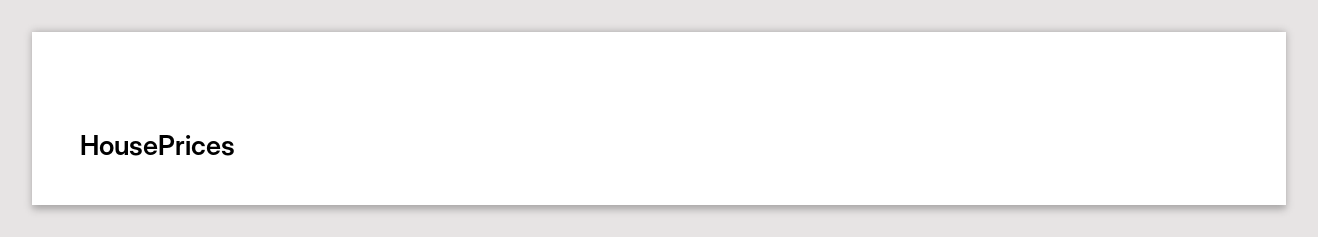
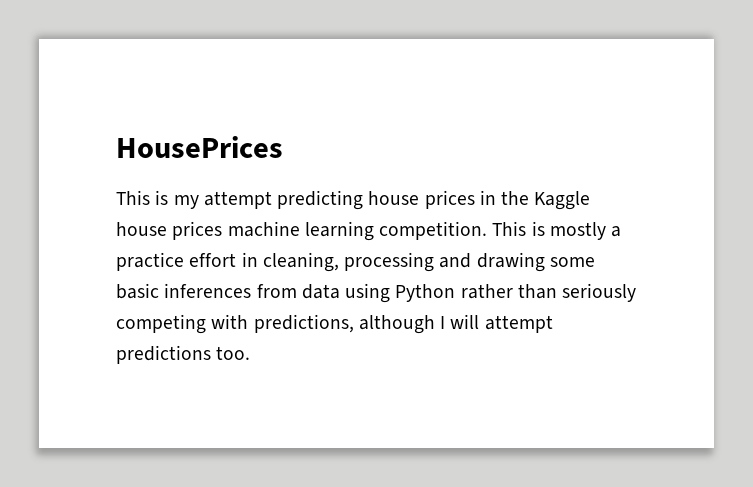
(235, 145) none -> [116,190,591,210] [116,221,622,241] [116,252,595,272] [116,283,637,303] [116,314,553,334] [116,345,251,364] // This is my attempt predicting house prices in the Kaggle house prices machine learning competition. This is mostly a practice effort in cleaning, processing and drawing some basic inferences from data using Python rather than seriously competing with predictions, although I will attempt predictions too.

